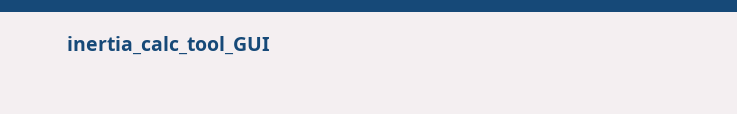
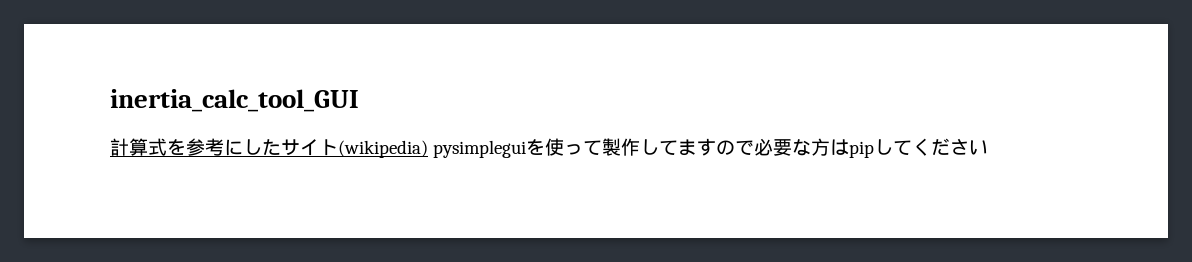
(270, 45) none -> [110,138,989,158] // 計算式を参考にしたサイト(wikipedia) pysimpleguiを使って製作してますので必要な方はpipしてください

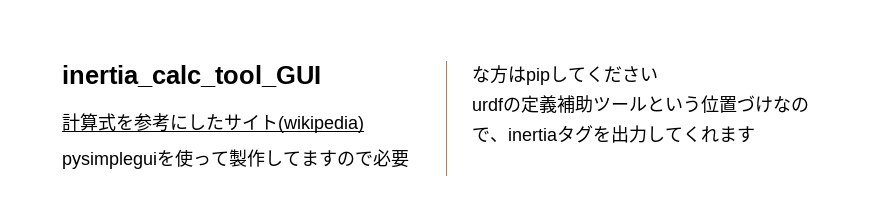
(428, 149) none -> (364, 124) //
(989, 147) none -> [472,95,809,113] [472,125,755,143] // urdfの定義補助ツールという位置づけなので、inertiaタグを出力してくれます

